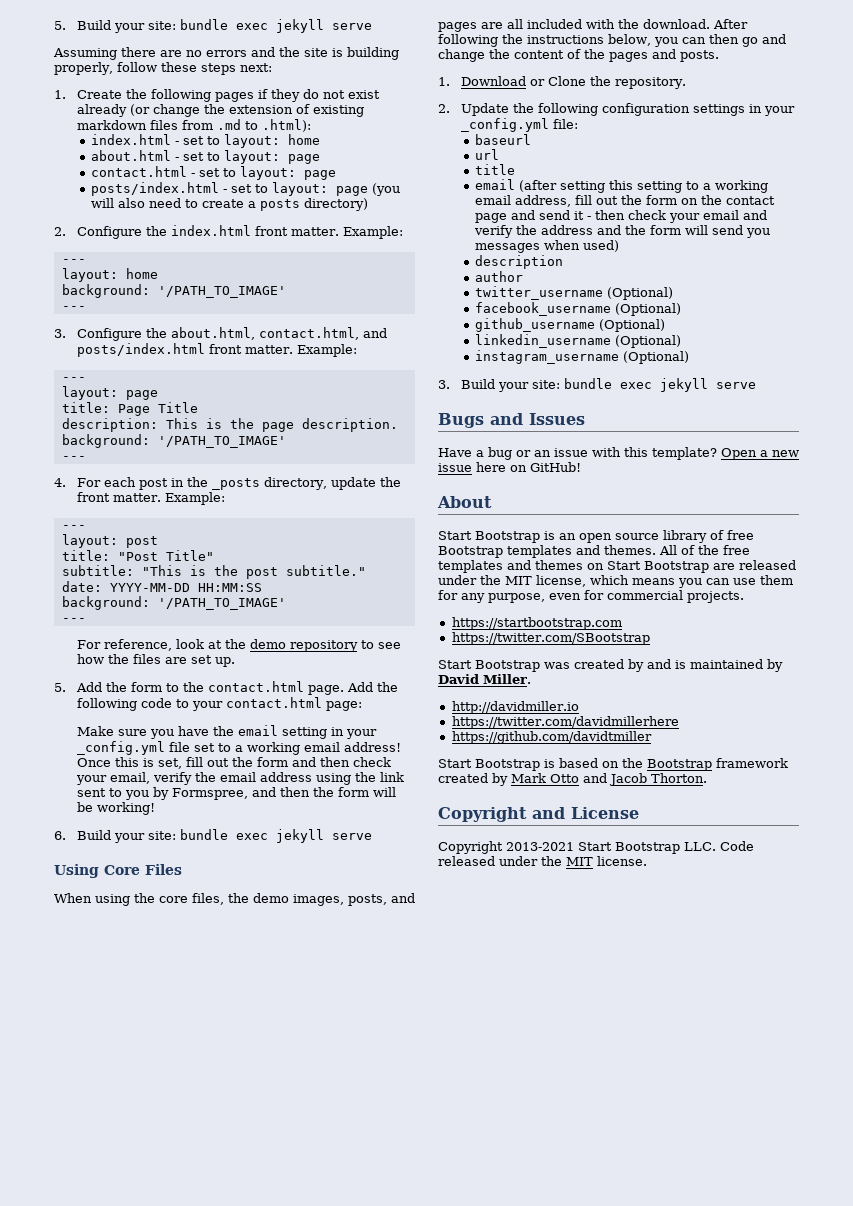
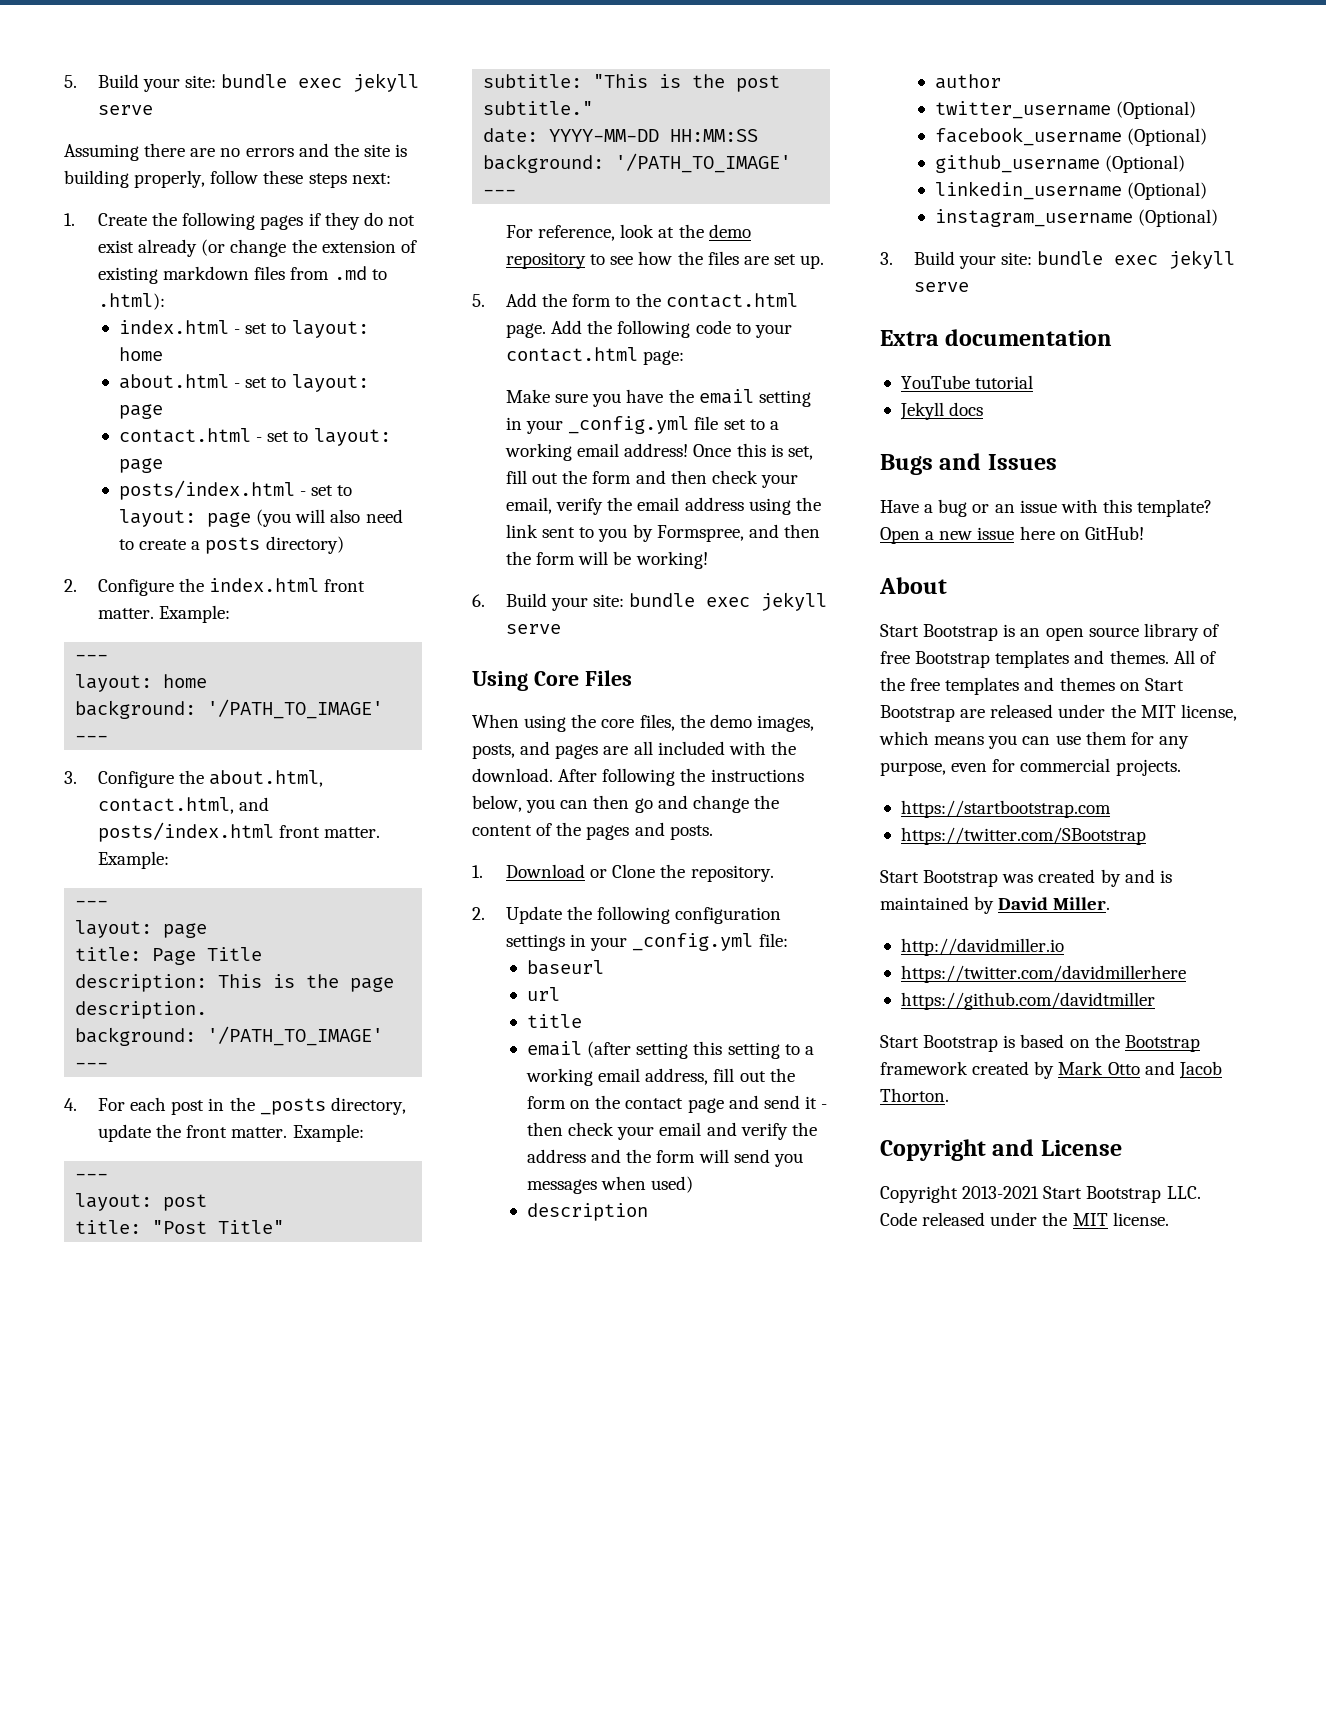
(757, 385) none -> [880,329,1113,346] [900,375,1034,389] [899,402,984,420] // Extra documentation // YouTube tutorial // Jekyll docs

